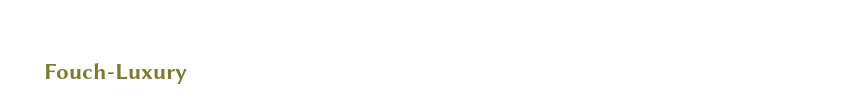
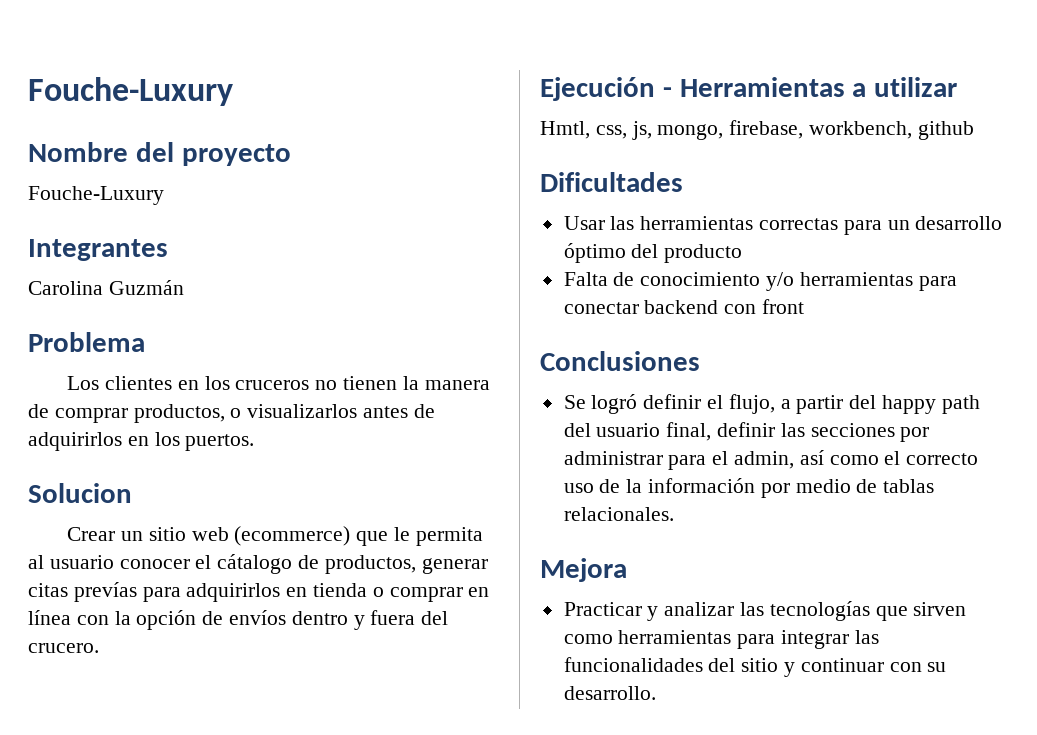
[44,63,187,84] Fouch-Luxury -> [28,77,233,106] [28,142,291,166] [28,186,164,205] [28,239,168,261] [28,280,184,295] [28,332,145,352] [67,376,490,390] [28,404,435,423] [28,432,255,451] [28,483,132,503] [67,526,483,546] [28,554,488,574] [28,582,490,602] [28,610,449,630] [28,643,99,653] [540,77,958,101] [540,120,974,140] [540,172,683,192] [563,216,1003,235] [563,243,743,263] [563,272,957,291] [563,299,805,314] [540,351,700,371] [563,394,980,414] [563,422,930,442] [563,450,979,470] [563,478,935,498] [563,507,674,521] [540,558,627,582] [563,601,967,621] [563,630,879,649] [563,657,947,677] [563,686,656,700] Fouche-Luxury // Nombre del proyecto // Fouche-Luxury // Integrantes // Carolina Guzmán // Problema // Los clientes en los cruceros no tienen la manera de comprar productos, o visualizarlos antes de adquirirlos en los puertos. // Solucion // Crear un sitio web (ecommerce) que le permita al usuario conocer el cátalogo de productos, generar citas prevías para adquirirlos en tienda o comprar en línea con la opción de envíos dentro y fuera del crucero. // Ejecución - Herramientas a utilizar // Hmtl, css, js, mongo, firebase, workbench, github // Dificultades // Usar las herramientas correctas para un desarrollo óptimo del producto // Falta de conocimiento y/o herramientas para conectar backend con front // Conclusiones // Se logró definir el flujo, a partir del happy path del usuario final, definir las secciones por administrar para el admin, así como el correcto uso de la información por medio de tablas relacionales. // Mejora // Practicar y analizar las tecnologías que sirven como herramientas para integrar las funcionalidades del sitio y continuar con su desarrollo.

